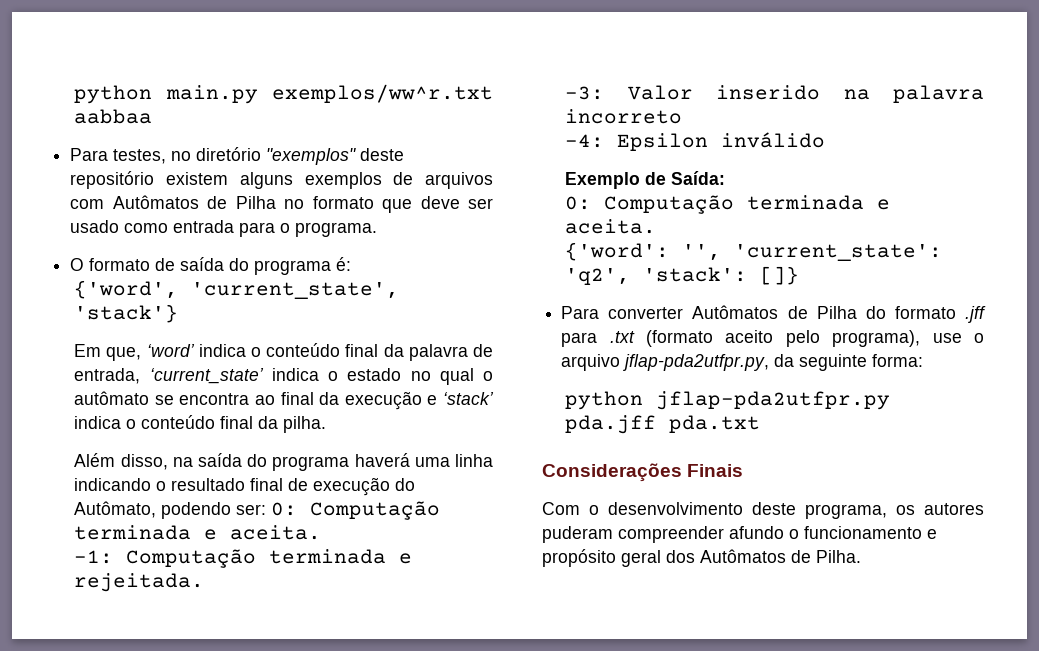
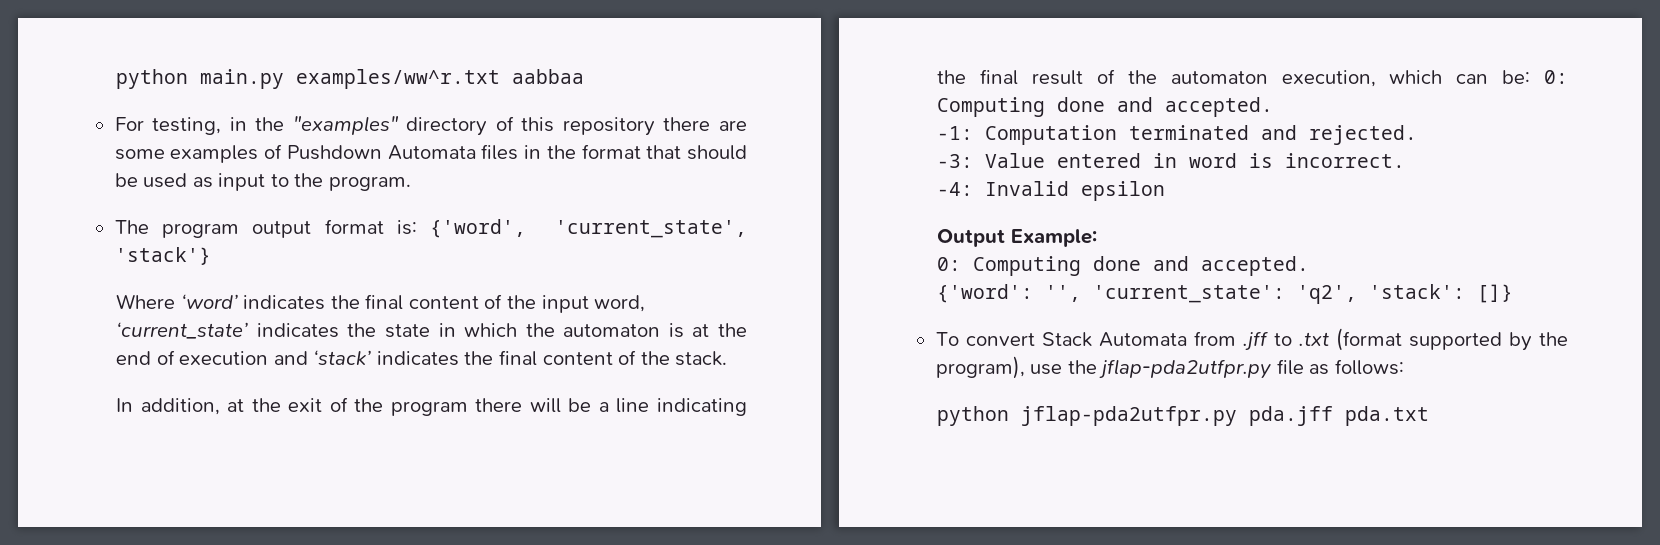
[272,84,493,103] exemplos/ww^r.txt -> [296,69,501,89] examples/ww^r.txt
[70,147,405,165] [70,171,493,189] [70,195,493,213] [70,220,378,237] [70,257,352,275] [74,280,400,299] [74,304,179,323] [74,343,493,361] [74,368,494,385] [74,391,495,410] [74,415,327,433] [74,453,494,471] [74,477,416,496] [74,501,441,520] [74,525,322,540] [74,549,413,568] [74,573,205,592] [565,85,985,103] [565,109,683,124] [565,132,826,151] [565,171,726,189] [565,195,891,214] [565,219,657,234] Para testes, no diretório "exemplos" deste repositório existem alguns exemplos de arquivos com Autômatos de Pilha no formato que deve ser usado como entrada para o programa. // O formato de saída do programa é: // {'word', 'current_state', 'stack'} // Em que, ‘word’ indica o conteúdo final da palavra de entrada, ‘current_state’ indica o estado no qual o autômato se encontra ao final da execução e ‘stack’ indica o conteúdo final da pilha. // Além disso, na saída do programa haverá uma linha indicando o resultado final de execução do Autômato, podendo ser: 0: Computação terminada e aceita. // -1: Computação terminada e rejeitada. // -3: Valor inserido na palavra incorreto // -4: Epsilon inválido // Exemplo de Saída: // 0: Computação terminada e aceita. -> [114,116,747,136] [114,144,747,163] [114,173,411,191] [114,219,748,238] [114,247,211,265] [116,294,646,313] [116,322,747,339] [116,350,728,366] [116,397,747,416] [937,69,1568,87] [937,97,1274,117] [937,125,1418,145] [937,153,1406,168] [937,181,1166,201] [937,229,1097,247] [937,256,1310,276] For testing, in the "examples" directory of this repository there are some examples of Pushdown Automata files in the format that should be used as input to the program. // The program output format is: {'word', 'current_state', 'stack'} // Where ‘word’ indicates the final content of the input word, ‘current_state’ indicates the state in which the automaton is at the end of execution and ‘stack’ indicates the final content of the stack. // In addition, at the exit of the program there will be a line indicating the final result of the automaton execution, which can be: 0: Computing done and accepted. // -1: Computation terminated and rejected. // -3: Value entered in word is incorrect. // -4: Invalid epsilon // Output Example: // 0: Computing done and accepted.
[561,305,986,323] [561,330,984,347] [561,354,924,371] [565,391,891,410] [565,415,761,434] [542,463,744,482] [542,502,984,519] [542,526,937,543] [542,549,861,567] Para converter Autômatos de Pilha do formato .jff para .txt (formato aceito pelo programa), use o arquivo jflap-pda2utfpr.py, da seguinte forma: // python jflap-pda2utfpr.py pda.jff pda.txt // Considerações Finais // Com o desenvolvimento deste programa, os autores puderam compreender afundo o funcionamento e propósito geral dos Autômatos de Pilha. -> [935,328,1568,351] [935,356,1404,379] [937,406,1430,426] To convert Stack Automata from .jff to .txt (format supported by the program), use the jflap-pda2utfpr.py file as follows: // python jflap-pda2utfpr.py pda.jff pda.txt

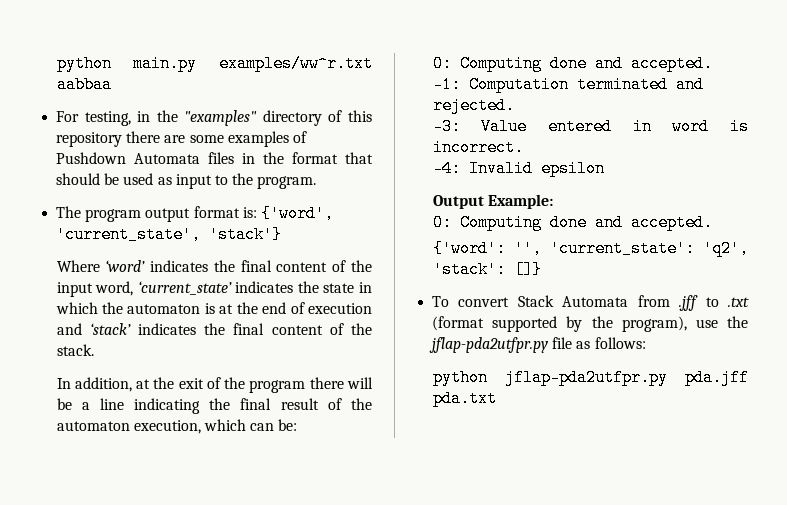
(1531, 77) none -> (298, 425) //

